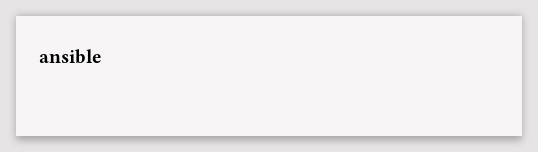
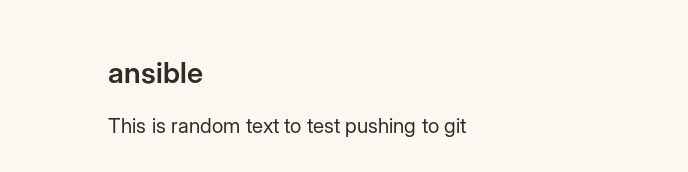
(102, 56) none -> [108,118,467,137] // This is random text to test pushing to git

